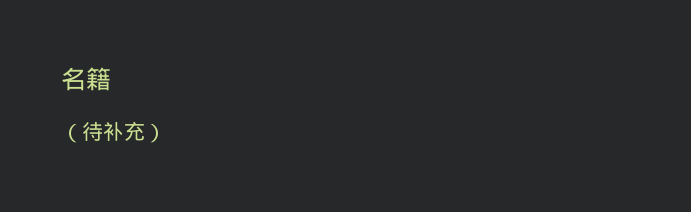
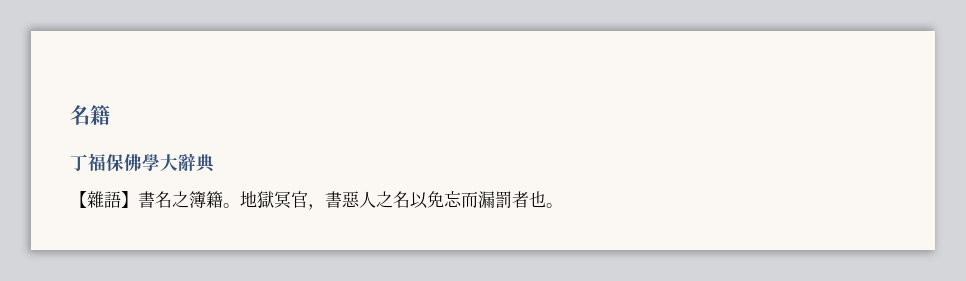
[61,121,166,143] （待补充） -> [70,153,216,173] [70,191,563,210] 丁福保佛學大辭典 // 【雜語】書名之簿籍。地獄冥官，書惡人之名以免忘而漏罰者也。

